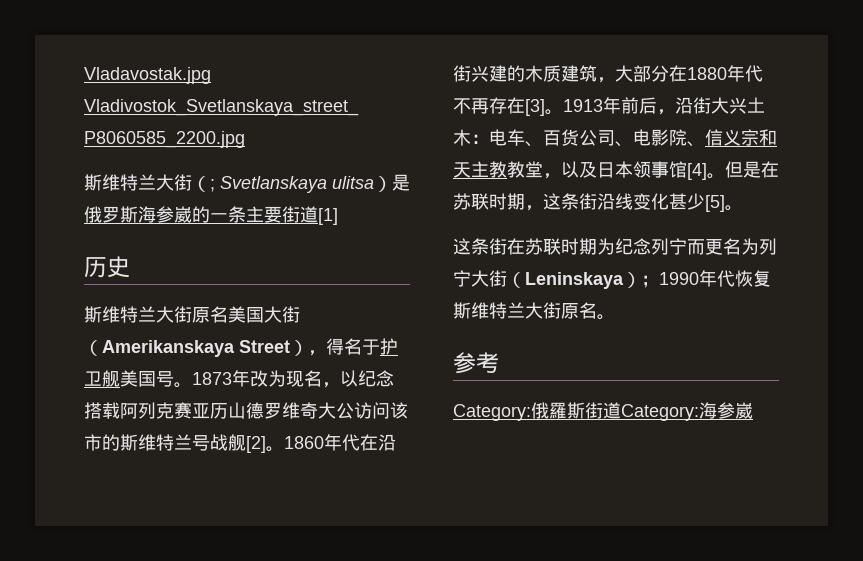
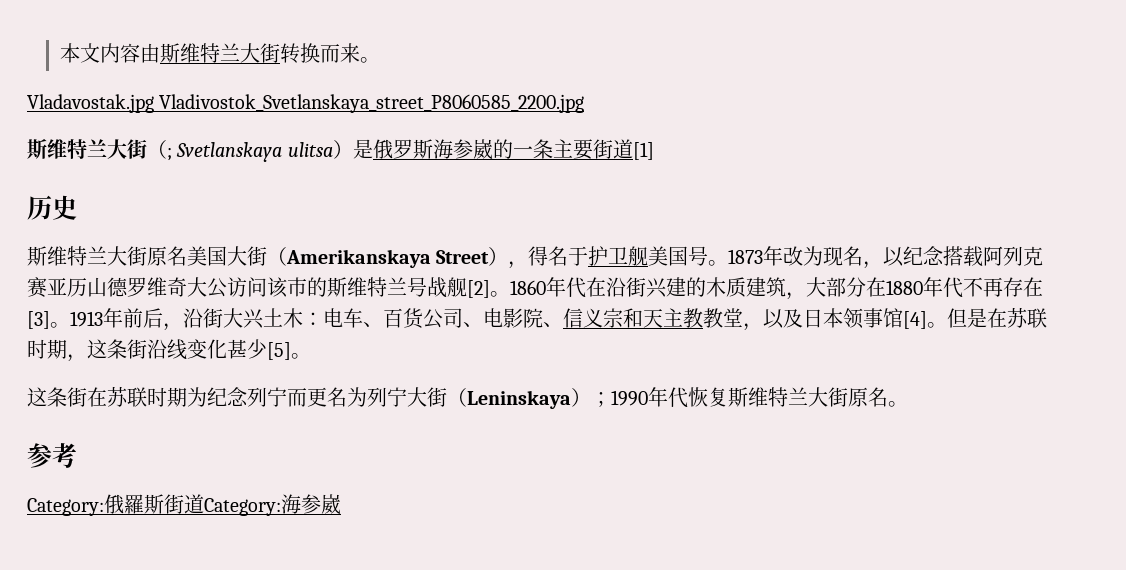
(84, 75) none -> [60,43,381,64] 本文内容由斯维特兰大街转换而来。 //

